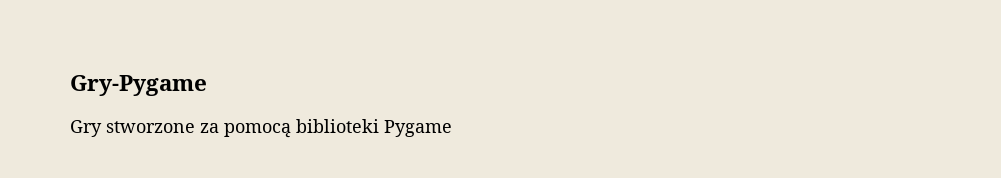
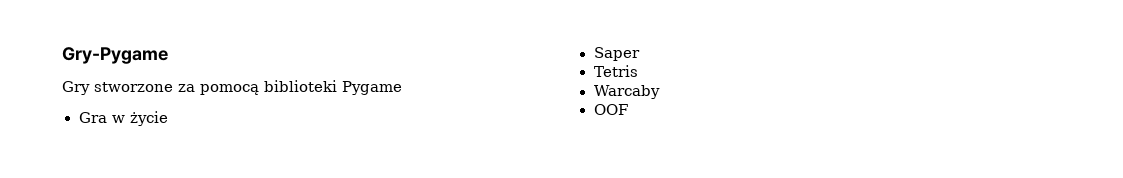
(452, 128) none -> [78,111,168,126] [593,47,640,61] [593,65,639,77] [593,85,661,99] [593,104,628,115] // Gra w życie // Saper // Tetris // Warcaby // OOF

